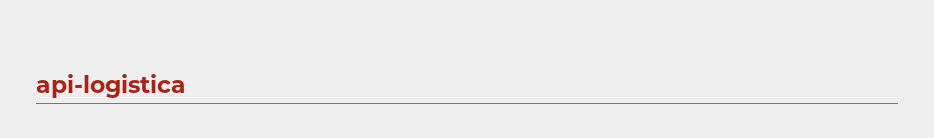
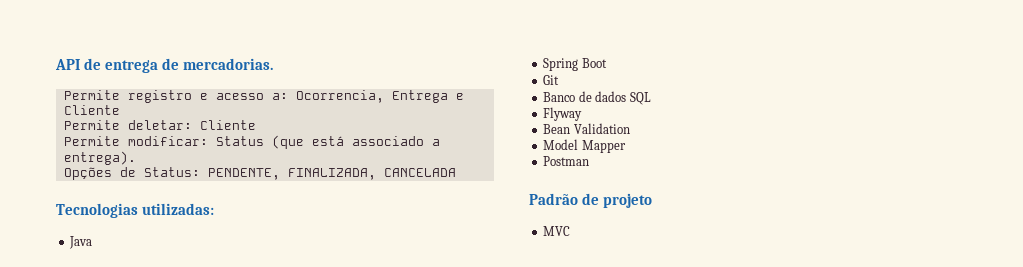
[36,74,186,98] api-logistica -> [55,58,274,73] [63,90,464,103] [63,105,120,115] [63,120,256,130] [63,135,440,149] [63,151,136,165] [63,167,456,180] [56,203,215,218] [69,236,93,249] [543,58,607,71] [543,75,560,85] [543,91,651,105] [543,107,583,121] [543,123,630,134] [543,139,626,153] [543,156,590,166] [529,193,653,208] [543,226,571,236] API de entrega de mercadorias. // Permite registro e acesso a: Ocorrencia, Entrega e Cliente // Permite deletar: Cliente // Permite modificar: Status (que está associado a entrega). // Opções de Status: PENDENTE, FINALIZADA, CANCELADA // Tecnologias utilizadas: // Java // Spring Boot // Git // Banco de dados SQL // Flyway // Bean Validation // Model Mapper // Postman // Padrão de projeto // MVC

